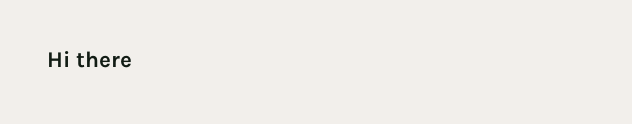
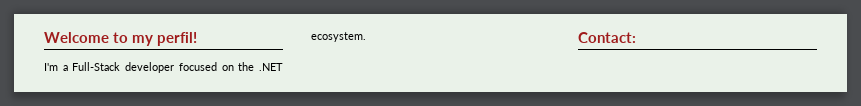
[47,51,133,68] Hi there -> [44,32,198,46] [44,62,283,73] [311,32,366,42] [578,32,636,43] Welcome to my perfil! // I'm a Full-Stack developer focused on the .NET ecosystem. // Contact:

